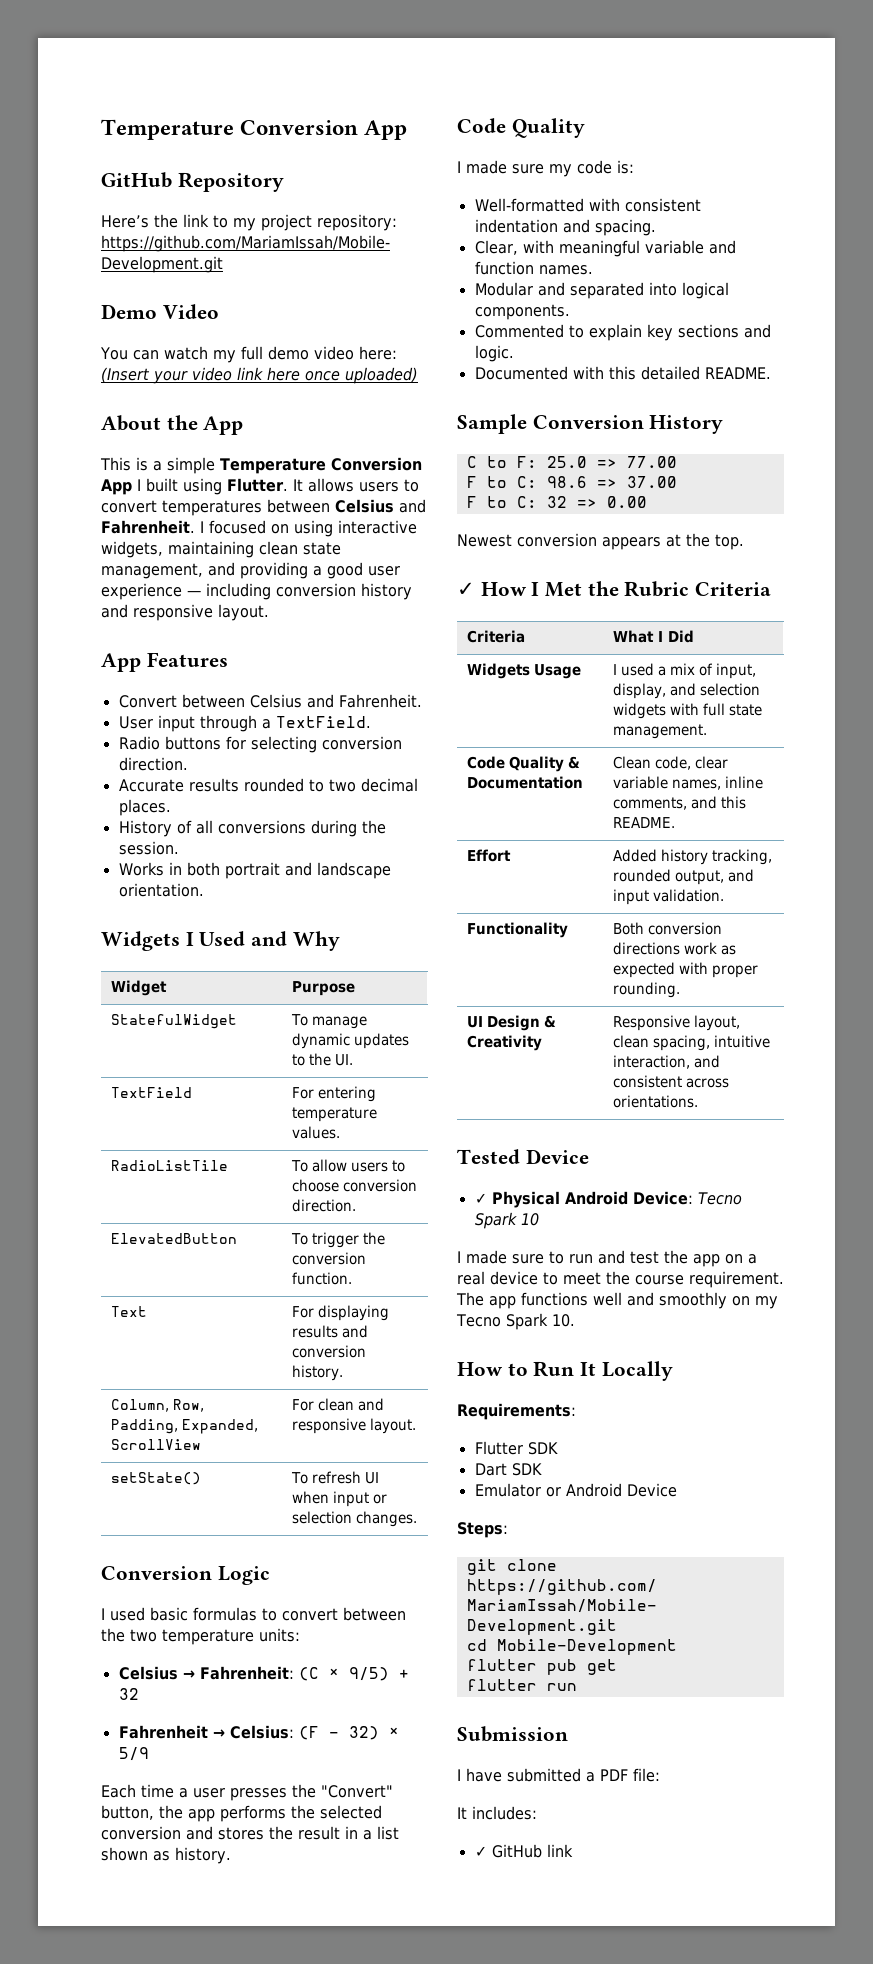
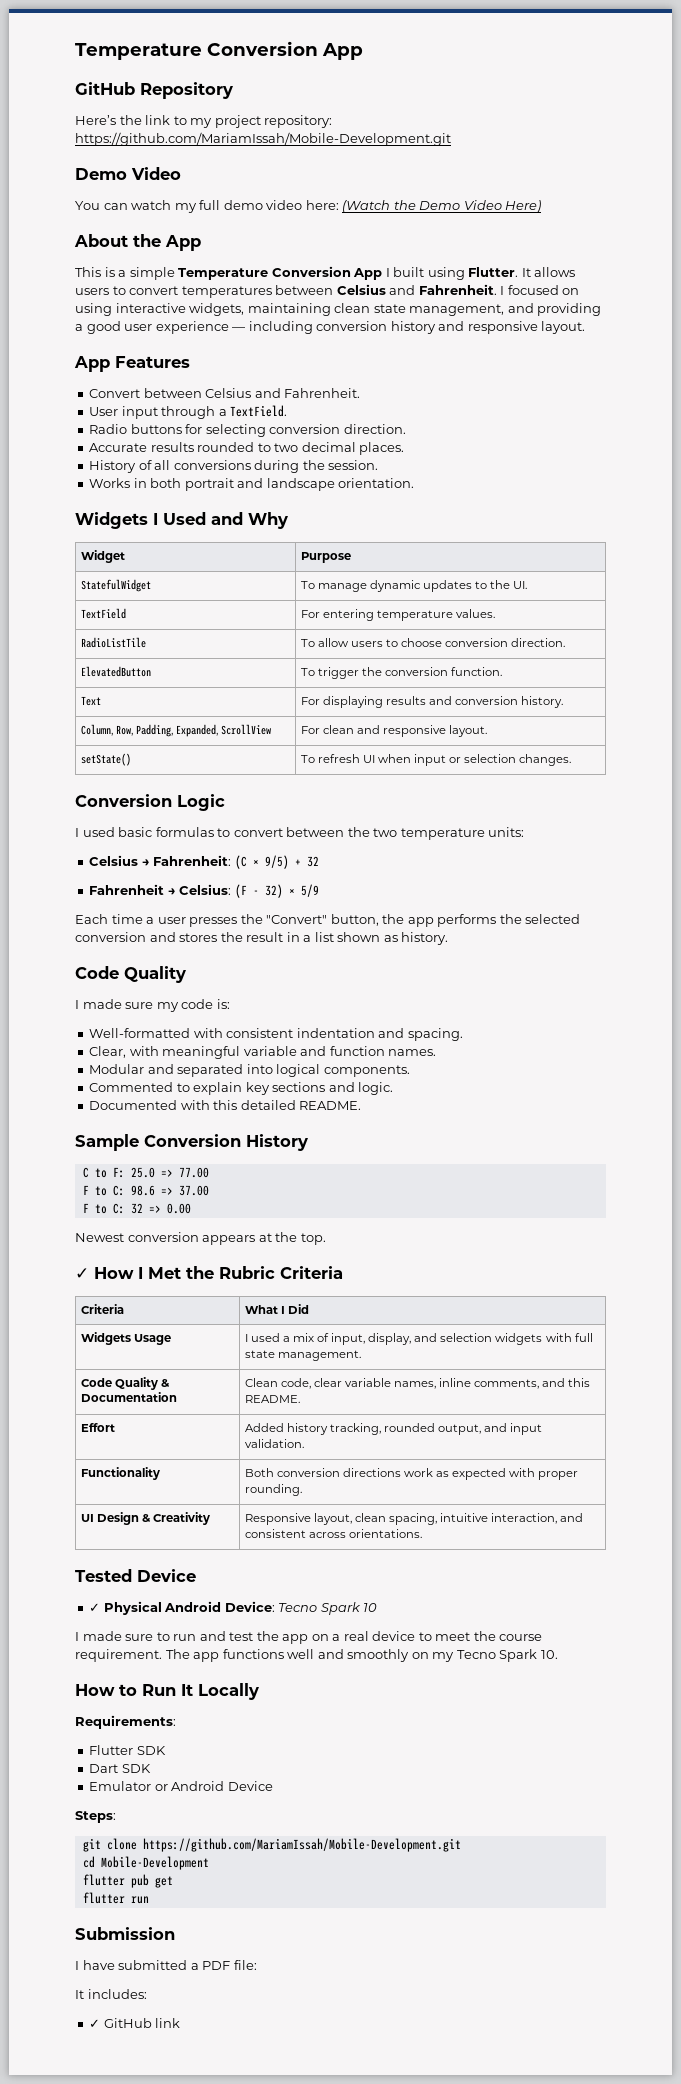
[101,367,418,384] (Insert your video link here once uploaded) -> [342,200,542,213] (Watch the Demo Video Here)

